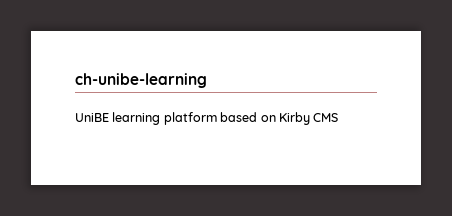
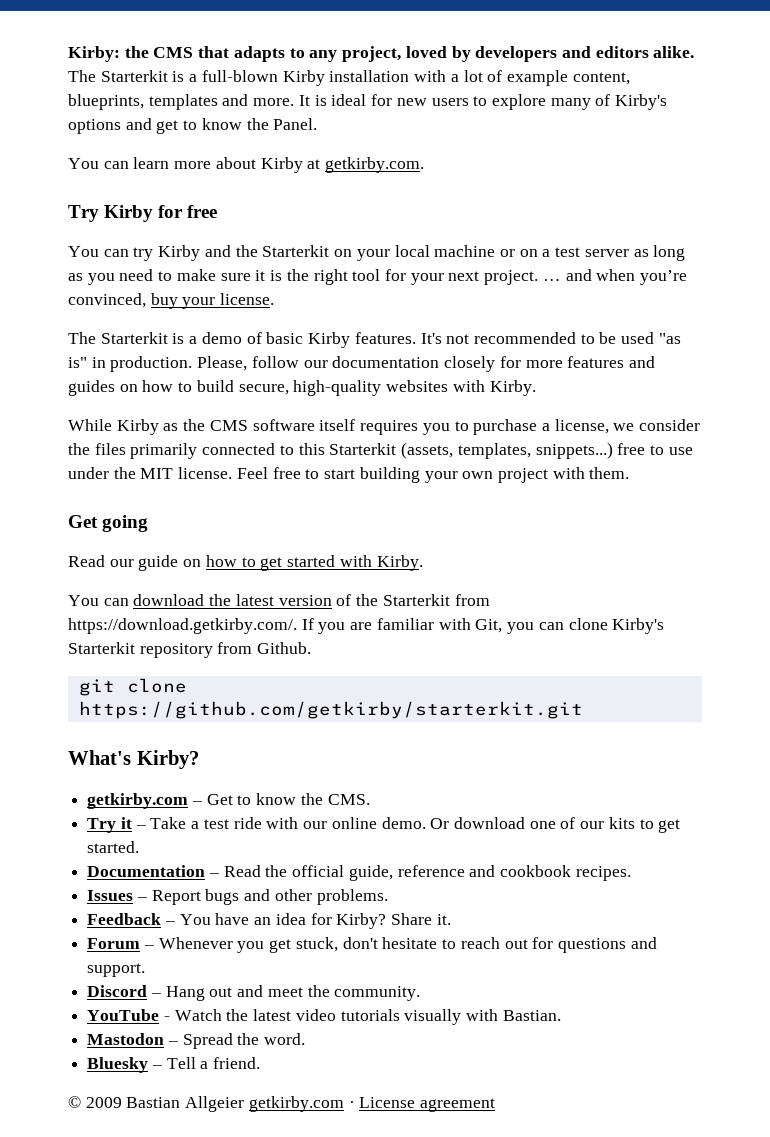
[75,73,207,88] [75,112,339,125] ch-unibe-learning // UniBE learning platform based on Kirby CMS -> [68,46,695,62] [68,70,630,86] [68,94,668,110] [68,118,318,134] [68,157,425,173] [68,205,218,222] [68,245,686,261] [68,269,688,285] [68,293,275,309] [68,332,681,348] [68,356,655,372] [68,380,536,396] [68,419,701,435] [68,442,693,459] [68,467,630,483] [68,515,149,532] [68,555,423,571] [68,594,490,606] [68,618,665,634] [68,642,312,658] [78,678,187,696] [78,701,583,719] [68,750,199,769] [87,793,370,809] [87,817,681,833] [87,841,140,853] [87,865,631,881] [87,889,388,905] [87,913,451,929] [87,937,657,953] [87,963,146,977] [87,985,421,1001] [87,1009,561,1025] [87,1033,306,1049] [87,1057,261,1073] [68,1096,496,1112] Kirby: the CMS that adapts to any project, loved by developers and editors alike. The Starterkit is a full-blown Kirby installation with a lot of example content, blueprints, templates and more. It is ideal for new users to explore many of Kirby's options and get to know the Panel. // You can learn more about Kirby at getkirby.com. // Try Kirby for free // You can try Kirby and the Starterkit on your local machine or on a test server as long as you need to make sure it is the right tool for your next project. … and when you’re convinced, buy your license. // The Starterkit is a demo of basic Kirby features. It's not recommended to be used "as is" in production. Please, follow our documentation closely for more features and guides on how to build secure, high-quality websites with Kirby. // While Kirby as the CMS software itself requires you to purchase a license, we consider the files primarily connected to this Starterkit (assets, templates, snippets...) free to use under the MIT license. Feel free to start building your own project with them. // Get going // Read our guide on how to get started with Kirby. // You can download the latest version of the Starterkit from https://download.getkirby.com/. If you are familiar with Git, you can clone Kirby's Starterkit repository from Github. // git clone https://github.com/getkirby/starterkit.git // What's Kirby? // getkirby.com – Get to know the CMS. // Try it – Take a test ride with our online demo. Or download one of our kits to get started. // Documentation – Read the official guide, reference and cookbook recipes. // Issues – Report bugs and other problems. // Feedback – You have an idea for Kirby? Share it. // Forum – Whenever you get stuck, don't hesitate to reach out for questions and support. // Discord – Hang out and meet the community. // YouTube - Watch the latest video tutorials visually with Bastian. // Mastodon – Spread the word. // Bluesky – Tell a friend. // © 2009 Bastian Allgeier getkirby.com · License agreement

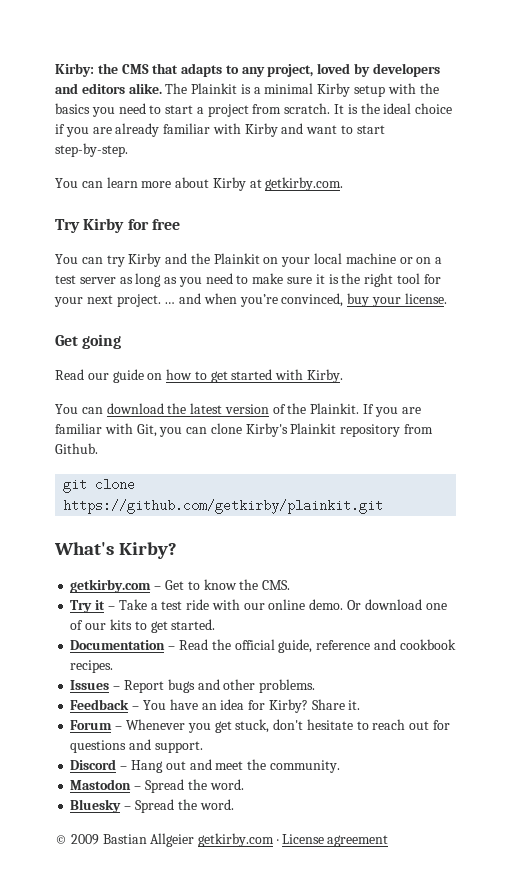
[100,70,630,86] [68,94,668,110] [68,118,318,134] Starterkit is a full-blown Kirby installation with a lot of example content, blueprints, templates and more. It is ideal for new users to explore many of Kirby's options and get to know the Panel. -> [191,83,439,97] [55,103,453,117] [55,123,385,137] [55,143,128,157] Plainkit is a minimal Kirby setup with the basics you need to start a project from scratch. It is the ideal choice if you are already familiar with Kirby and want to start step-by-step.
[262,245,330,257] Starterkit -> [213,253,260,264] Plainkit
[68,332,681,348] [68,356,655,372] [68,380,536,396] [68,419,701,435] [68,442,693,459] [68,467,630,483] // The Starterkit is a demo of basic Kirby features. It's not recommended to be used "as is" in production. Please, follow our documentation closely for more features and guides on how to build secure, high-quality websites with Kirby. // While Kirby as the CMS software itself requires you to purchase a license, we consider the files primarily connected to this Starterkit (assets, templates, snippets...) free to use under the MIT license. Feel free to start building your own project with them. -> (447, 298) none
[382,594,490,606] [68,618,297,634] Starterkit from https://download.getkirby.com/. -> [310,403,360,414] Plainkit.
[68,642,135,654] Starterkit -> [290,423,337,434] Plainkit
[78,701,583,719] https://github.com/getkirby/starterkit.git -> [63,499,384,514] https://github.com/getkirby/plainkit.git
[87,1009,561,1025] // YouTube - Watch the latest video tutorials visually with Bastian. -> (340, 766) none
[166,1057,261,1069] Tell a friend. -> [134,799,234,813] Spread the word.

